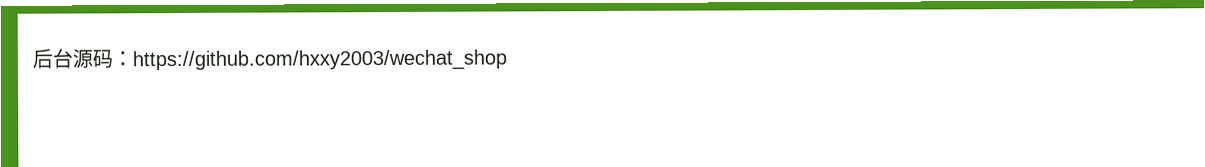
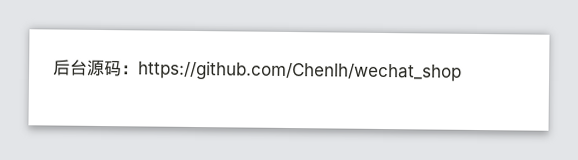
[132,49,507,72] https://github.com/hxxy2003/wechat_shop -> [138,60,462,82] https://github.com/Chenlh/wechat_shop

